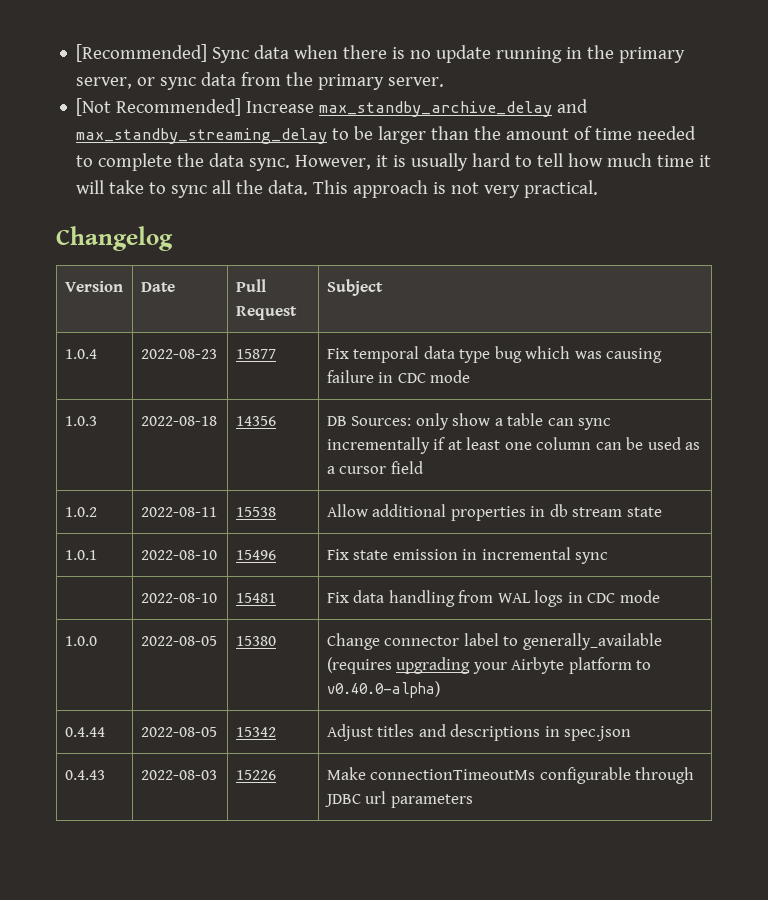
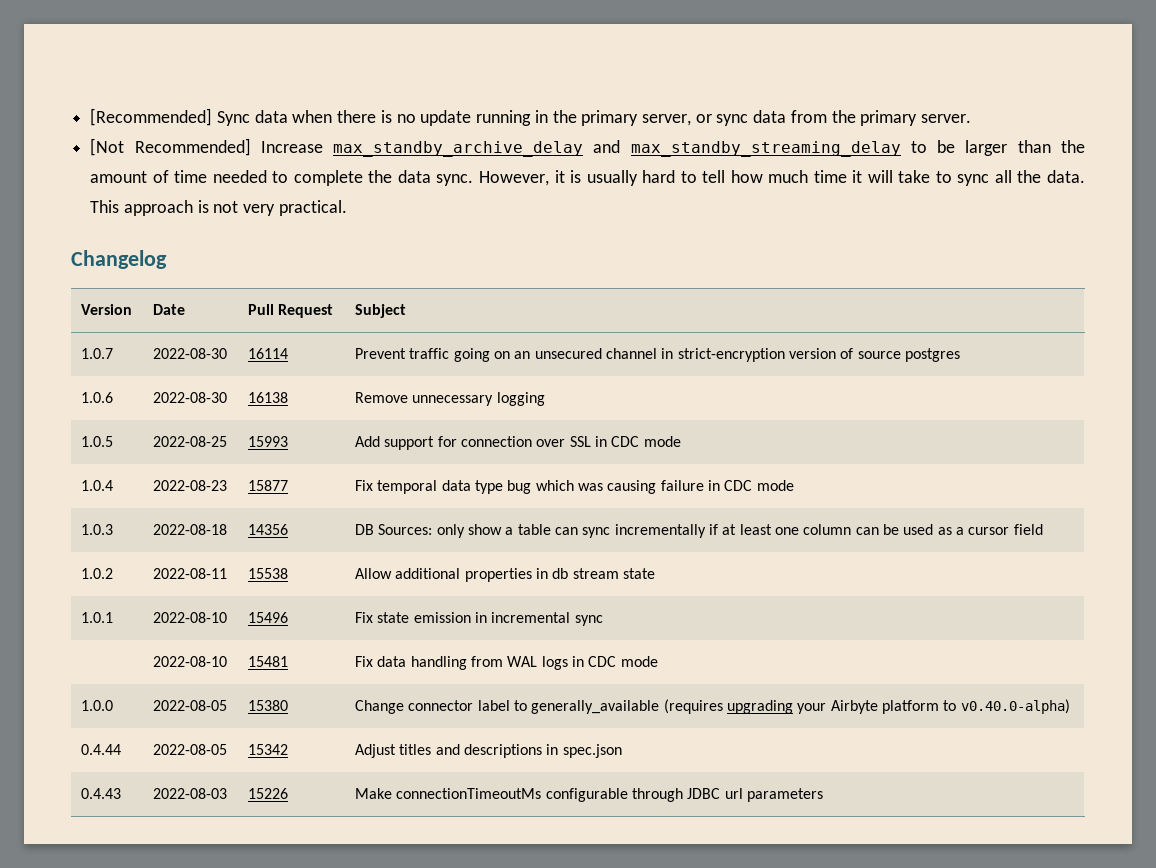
(383, 287) none -> [81,348,114,359] [153,348,228,359] [248,348,289,359] [355,348,960,362] [81,392,114,403] [153,392,228,403] [248,392,289,403] [355,392,545,406] [81,436,114,447] [153,436,228,447] [248,436,289,447] [355,436,681,450] // 1.0.7 | 2022-08-30 | 16114 | Prevent traffic going on an unsecured channel in strict-encryption version of source postgres // 1.0.6 | 2022-08-30 | 16138 | Remove unnecessary logging // 1.0.5 | 2022-08-25 | 15993 | Add support for connection over SSL in CDC mode

